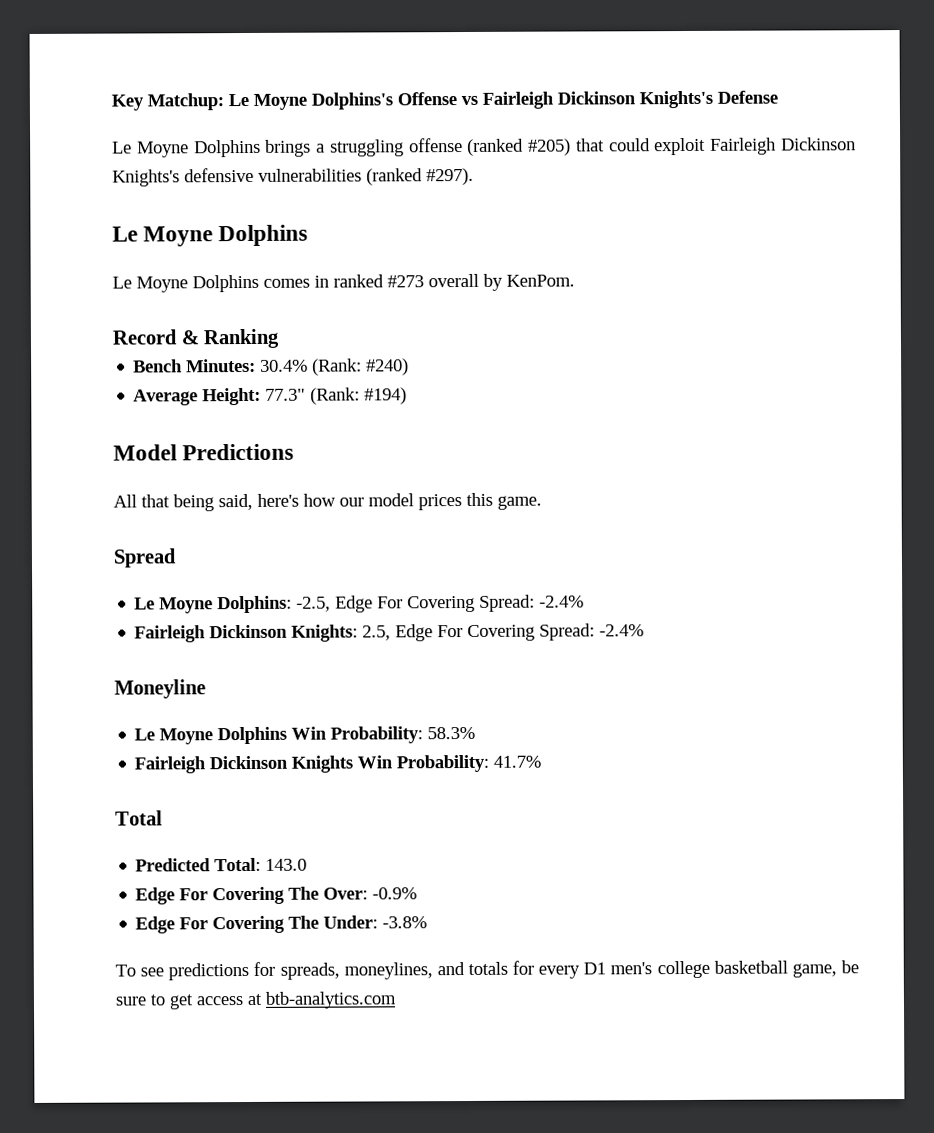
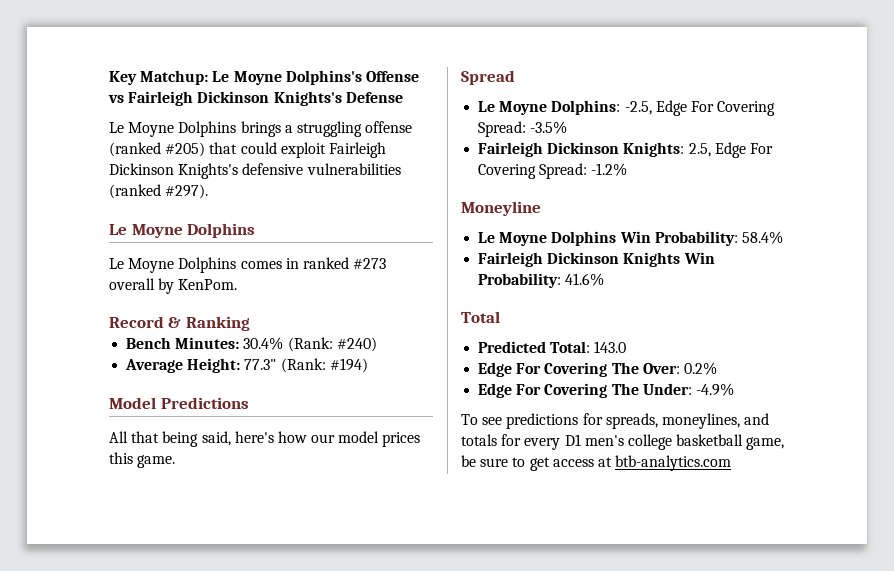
[539,595,585,608] -2.4% -> [530,121,568,134] -3.5%
[599,624,645,637] -2.4% -> [591,163,628,176] -1.2%
[427,726,476,740] 58.3% -> [741,231,783,244] 58.4%
[493,755,542,768] 41.7% -> [565,273,605,286] 41.6%
[372,887,418,900] -0.9% -> [683,362,717,375] 0.2%
[382,916,428,929] -3.8% -> [695,383,734,396] -4.9%

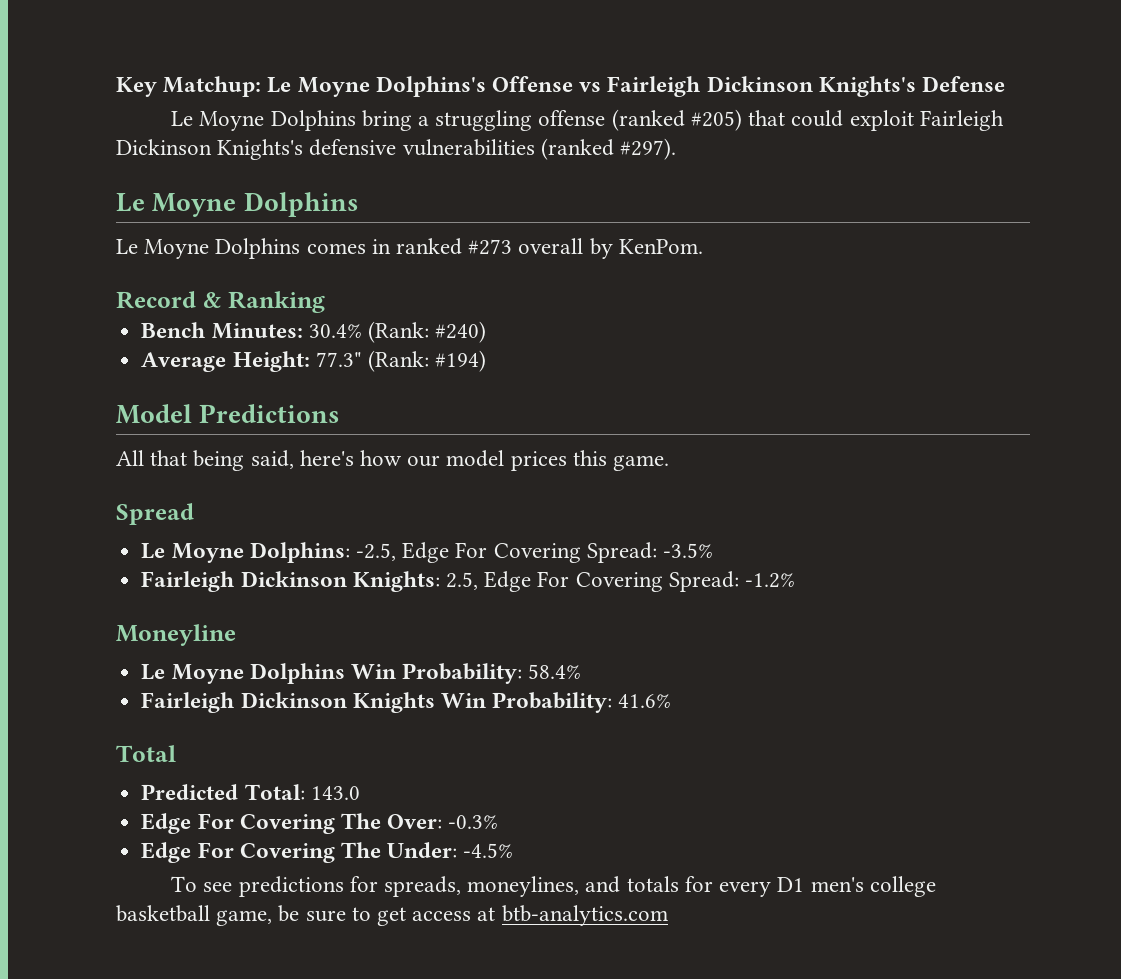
[240,121,281,137] brings -> [361,110,412,131] bring
[683,362,717,375] 0.2% -> [448,815,499,829] -0.3%
[695,383,734,396] -4.9% -> [463,843,514,858] -4.5%

